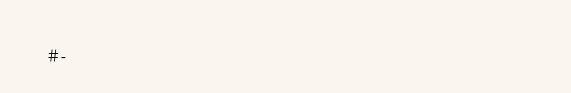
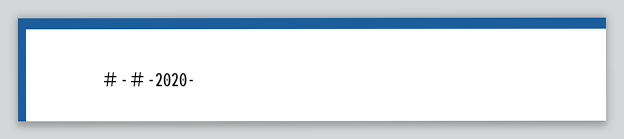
(66, 59) none -> [128,71,196,88] ＃-2020-

